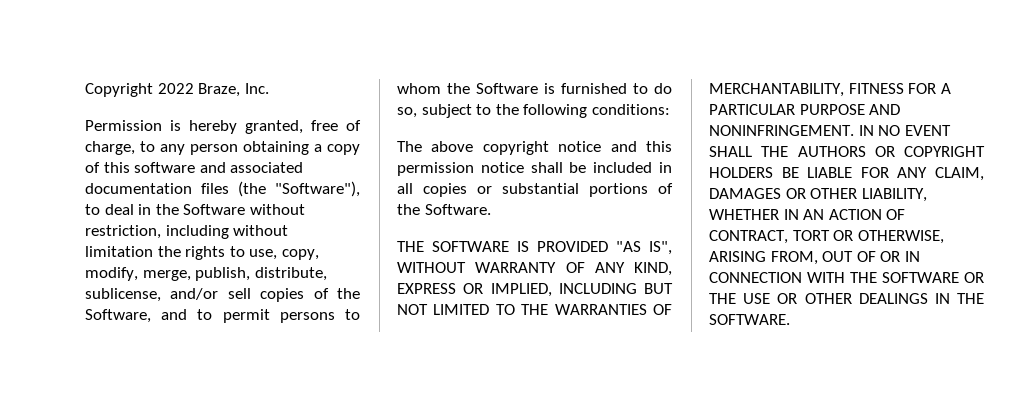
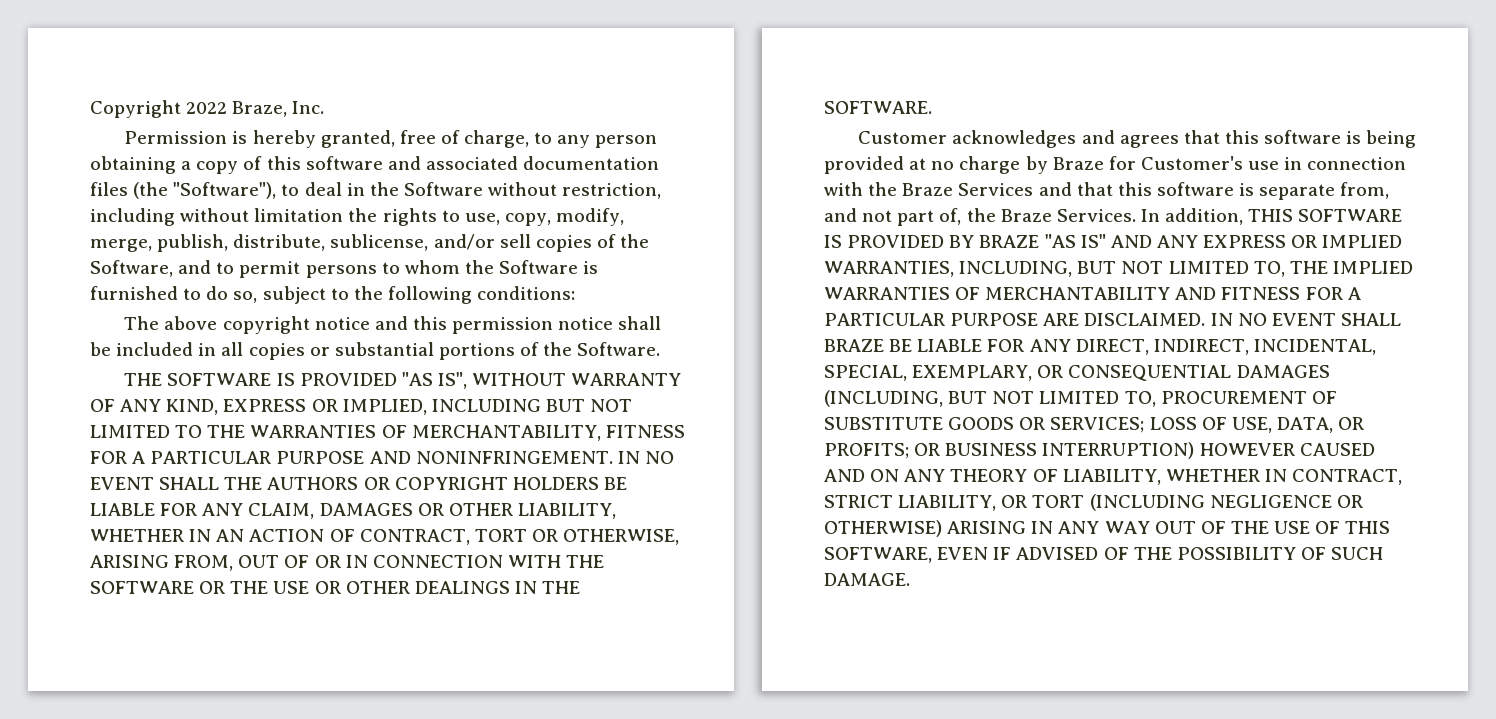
(790, 319) none -> [858,130,1417,148] [824,156,1407,174] [824,182,1390,200] [824,208,1403,226] [824,234,1403,248] [824,261,1413,277] [824,287,1361,300] [824,313,1401,326] [824,339,1376,355] [824,365,1330,381] [824,390,1337,407] [824,417,1365,433] [824,442,1375,459] [824,469,1403,485] [824,494,1363,511] [824,520,1391,537] [824,547,1384,563] [824,573,910,586] // Customer acknowledges and agrees that this software is being provided at no charge by Braze for Customer's use in connection with the Braze Services and that this software is separate from, and not part of, the Braze Services. In addition, THIS SOFTWARE IS PROVIDED BY BRAZE "AS IS" AND ANY EXPRESS OR IMPLIED WARRANTIES, INCLUDING, BUT NOT LIMITED TO, THE IMPLIED WARRANTIES OF MERCHANTABILITY AND FITNESS FOR A PARTICULAR PURPOSE ARE DISCLAIMED. IN NO EVENT SHALL BRAZE BE LIABLE FOR ANY DIRECT, INDIRECT, INCIDENTAL, SPECIAL, EXEMPLARY, OR CONSEQUENTIAL DAMAGES (INCLUDING, BUT NOT LIMITED TO, PROCUREMENT OF SUBSTITUTE GOODS OR SERVICES; LOSS OF USE, DATA, OR PROFITS; OR BUSINESS INTERRUPTION) HOWEVER CAUSED AND ON ANY THEORY OF LIABILITY, WHETHER IN CONTRACT, STRICT LIABILITY, OR TORT (INCLUDING NEGLIGENCE OR OTHERWISE) ARISING IN ANY WAY OUT OF THE USE OF THIS SOFTWARE, EVEN IF ADVISED OF THE POSSIBILITY OF SUCH DAMAGE.

